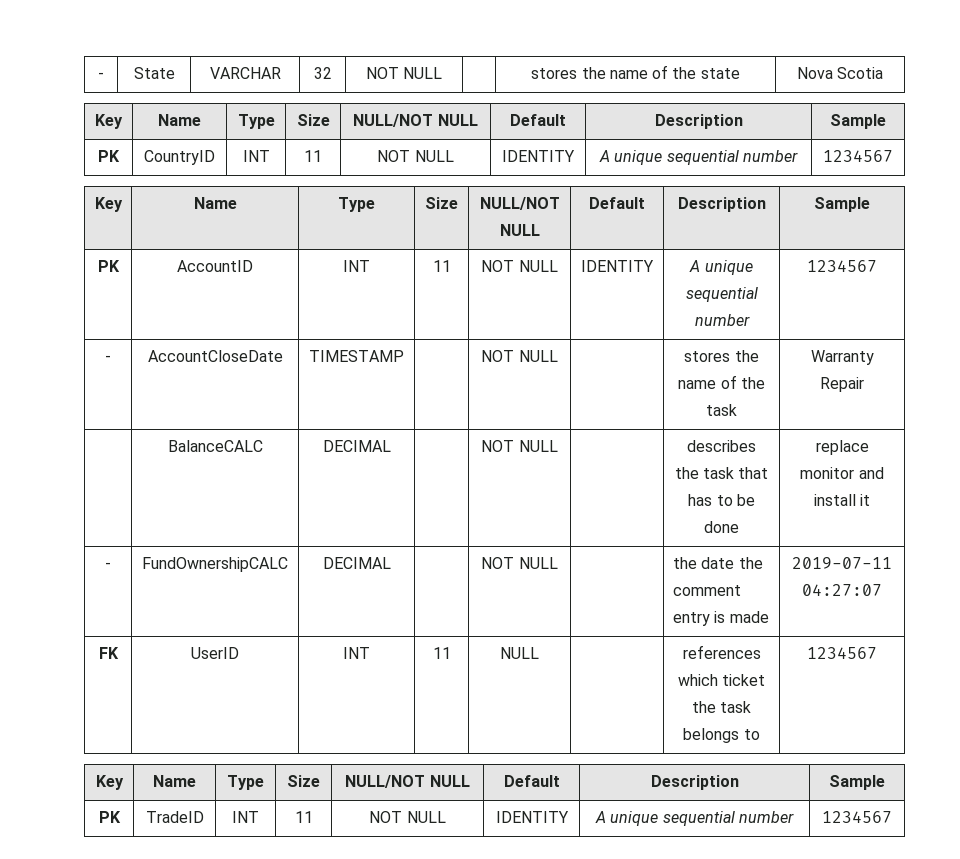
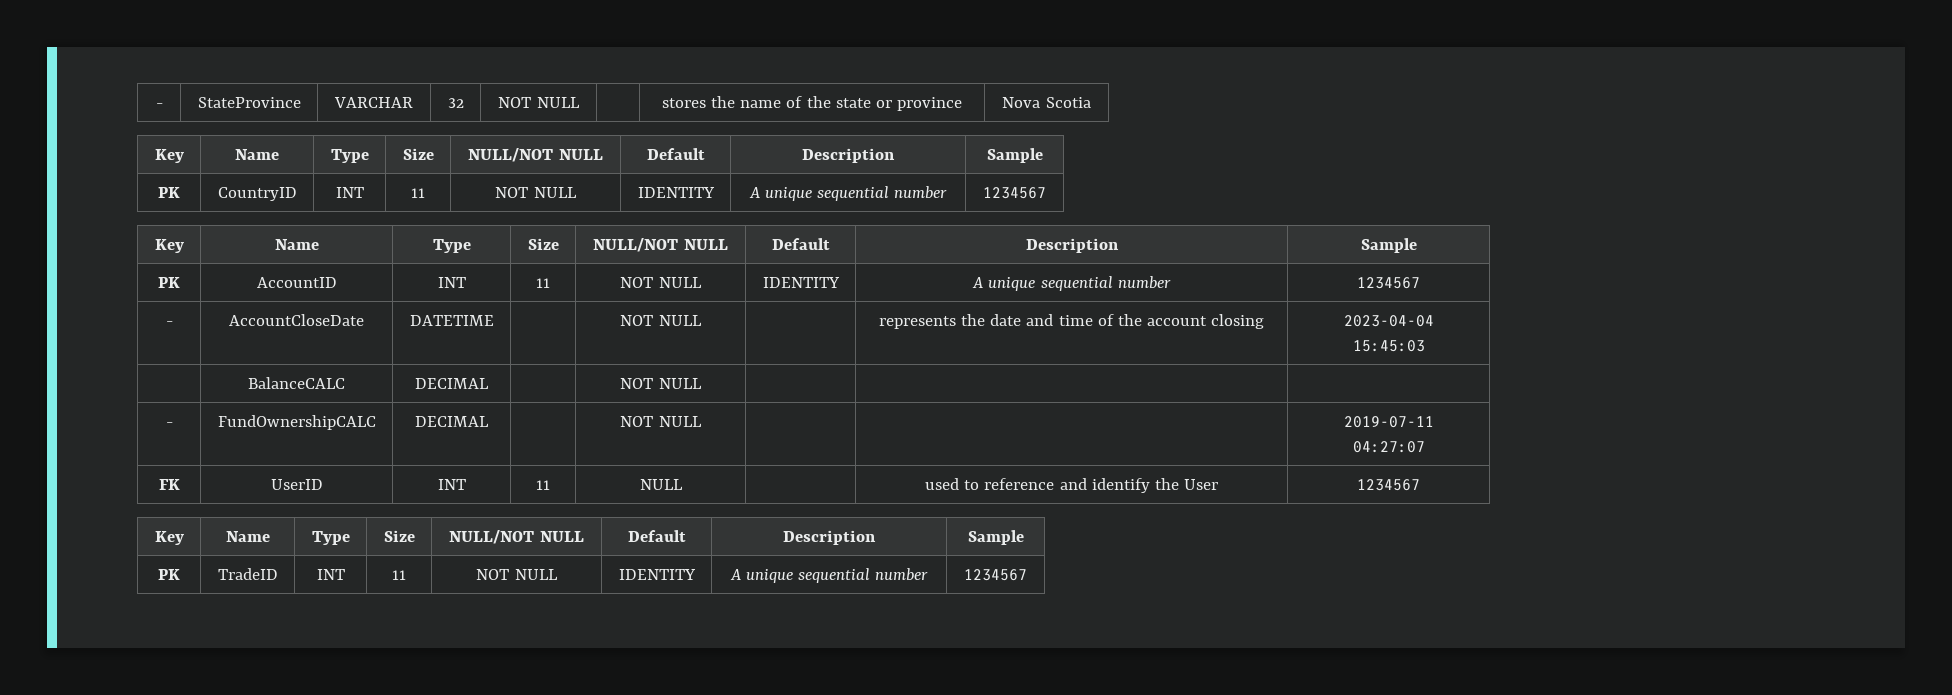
[98,72,104,79] [133,67,175,79] - | State -> [155,103,163,108] [197,97,301,108] - | StateProvince
(740, 73) none -> [875,97,962,111] or province
[309,350,404,362] [481,350,558,362] [684,350,759,362] [678,375,765,389] [706,404,737,416] [810,350,874,365] [820,377,864,392] [167,440,263,452] [322,440,391,452] [481,440,558,452] [687,440,756,452] [674,467,769,479] [688,494,755,506] [704,521,739,533] [815,440,869,455] [800,467,884,479] [813,494,871,506] TIMESTAMP | | NOT NULL | | stores the name of the task | Warranty Repair // | BalanceCALC | DECIMAL | | NOT NULL | | describes the task that has to be done | replace monitor and install it -> [409,315,494,326] [620,315,702,326] [878,314,1265,329] [1343,315,1434,327] [1352,340,1425,352] [248,377,345,389] [415,378,489,389] [620,378,702,389] DATETIME | | NOT NULL | | represents the date and time of the account closing | 2023-04-04 15:45:03 // | BalanceCALC | DECIMAL | | NOT NULL | | |
[672,557,763,569] [672,585,741,596] [672,611,769,626] the date the comment entry is made -> (702, 421) none
[682,645,761,659] [677,674,766,686] [691,701,752,713] [683,728,760,743] references which ticket the task belongs to -> [925,478,1218,493] used to reference and identify the User

